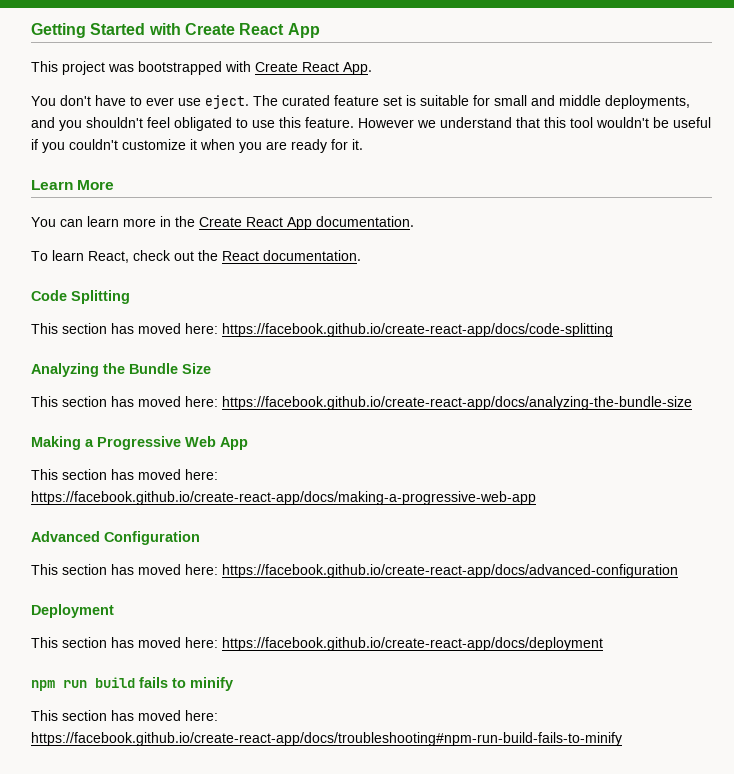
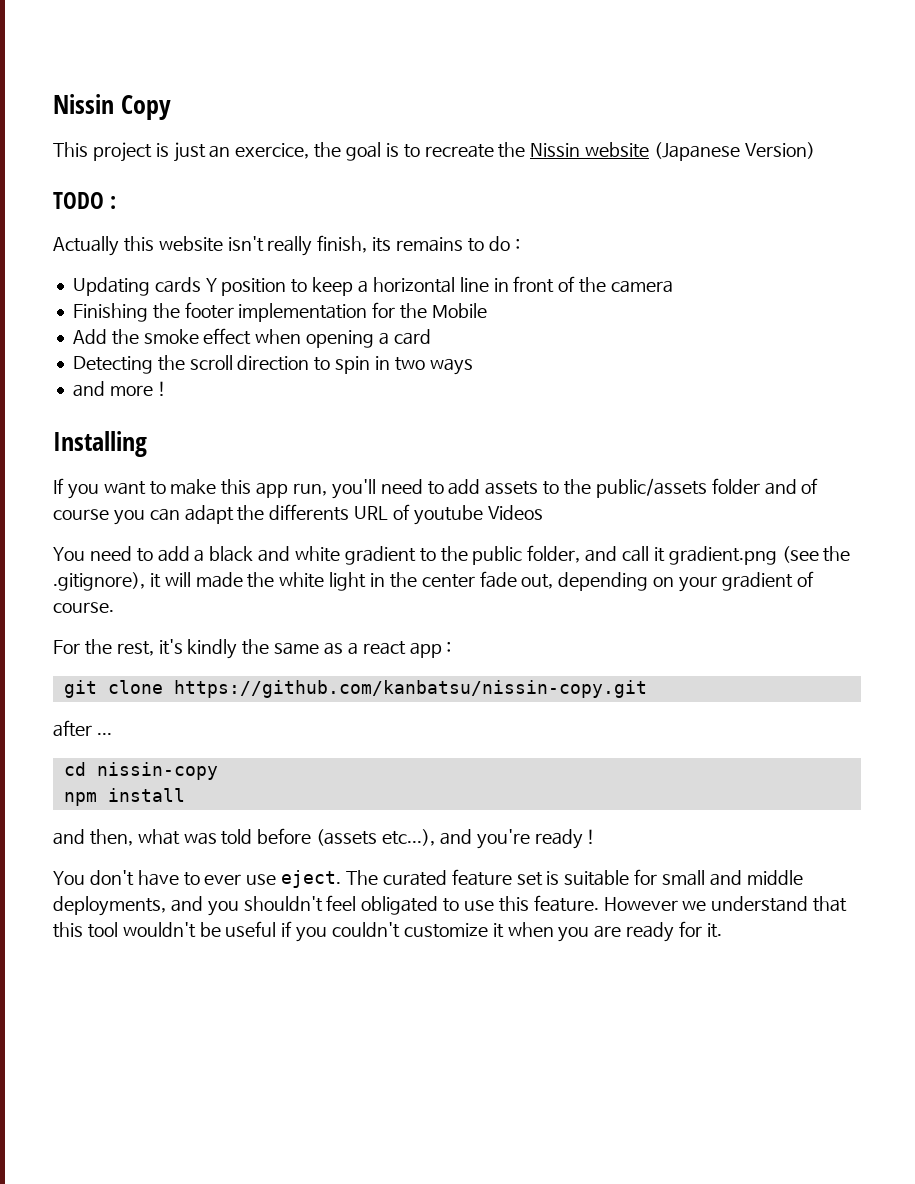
[31,23,320,38] [31,61,372,75] Getting Started with Create React App // This project was bootstrapped with Create React App. -> [53,94,171,120] [53,142,815,162] [53,192,117,209] [53,235,520,256] [72,276,673,296] [72,302,487,322] [72,328,431,348] [72,355,473,375] [72,381,166,397] [53,431,147,457] [53,478,819,499] [53,504,543,525] [53,545,851,565] [53,571,814,592] [53,602,114,613] [53,639,452,659] [63,680,647,698] [53,720,112,737] [63,762,218,780] [63,788,185,806] [53,828,596,849] Nissin Copy // This project is just an exercice, the goal is to recreate the Nissin website (Japanese Version) // TODO : // Actually this website isn't really finish, its remains to do : // Updating cards Y position to keep a horizontal line in front of the camera // Finishing the footer implementation for the Mobile // Add the smoke effect when opening a card // Detecting the scroll direction to spin in two ways // and more ! // Installing // If you want to make this app run, you'll need to add assets to the public/assets folder and of course you can adapt the differents URL of youtube Videos // You need to add a black and white gradient to the public folder, and call it gradient.png (see the .gitignore), it will made the white light in the center fade out, depending on your gradient of course. // For the rest, it's kindly the same as a react app : // git clone https://github.com/kanbatsu/nissin-copy.git // after ... // cd nissin-copy // npm install // and then, what was told before (assets etc...), and you're ready !
[31,180,115,190] [31,216,414,230] [31,250,361,263] [31,290,130,304] [31,323,613,337] [31,363,211,377] [31,396,692,410] [31,436,248,450] [31,469,218,480] [31,491,536,505] [31,531,200,545] [31,564,678,578] [31,604,114,618] [31,637,603,651] [31,677,233,691] [31,710,218,721] [31,732,622,746] // Learn More // You can learn more in the Create React App documentation. // To learn React, check out the React documentation. // Code Splitting // This section has moved here: https://facebook.github.io/create-react-app/docs/code-splitting // Analyzing the Bundle Size // This section has moved here: https://facebook.github.io/create-react-app/docs/analyzing-the-bundle-size // Making a Progressive Web App // This section has moved here: https://facebook.github.io/create-react-app/docs/making-a-progressive-web-app // Advanced Configuration // This section has moved here: https://facebook.github.io/create-react-app/docs/advanced-configuration // Deployment // This section has moved here: https://facebook.github.io/create-react-app/docs/deployment // npm run build fails to minify // This section has moved here: https://facebook.github.io/create-react-app/docs/troubleshooting#npm-run-build-fails-to-minify -> (722, 930) none

